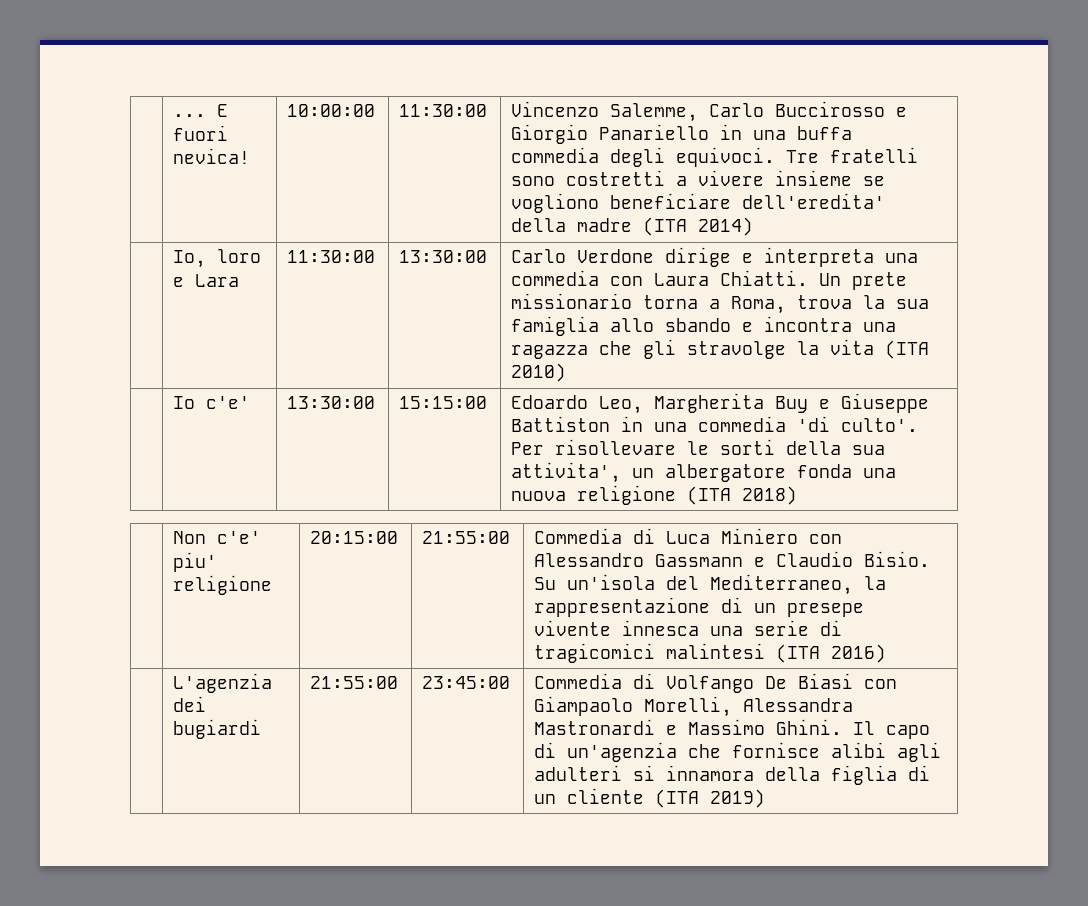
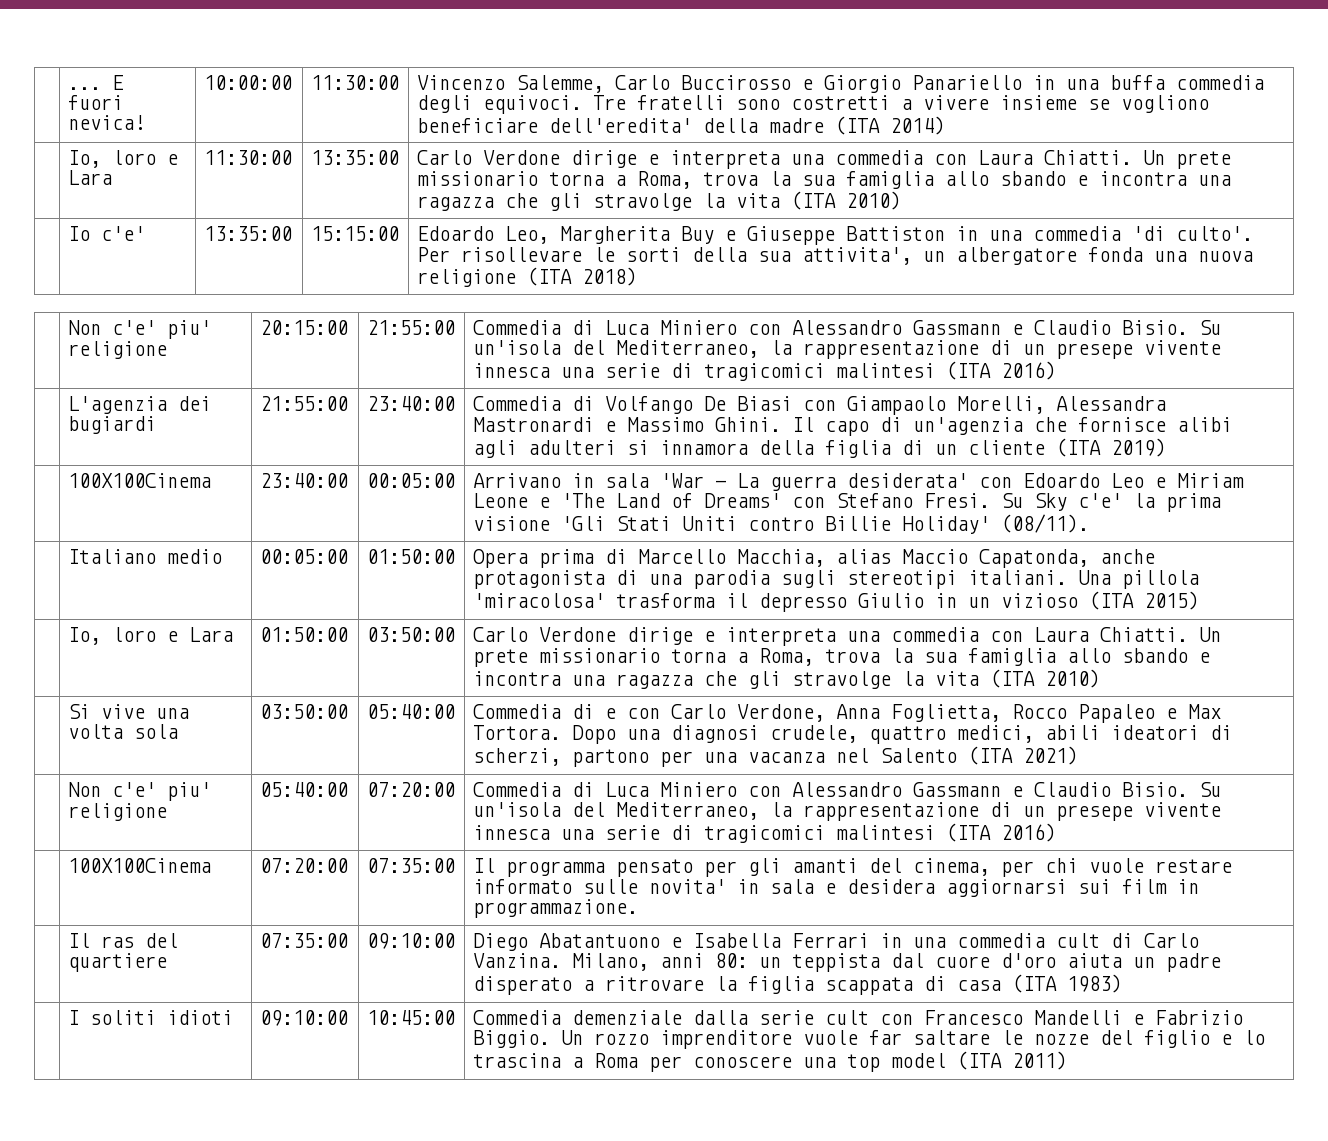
[399,250,488,263] 13:30:00 -> [310,150,399,165] 13:35:00
[287,396,376,409] 13:30:00 -> [203,226,292,241] 13:35:00
[422,676,511,689] 23:45:00 -> [366,396,455,411] 23:40:00
(766, 798) none -> [67,473,211,488] [259,473,348,488] [366,473,455,488] [472,473,1244,491] [472,493,1221,512] [472,514,1089,534] [67,549,222,564] [259,549,348,564] [366,549,455,564] [472,549,1155,568] [472,570,1199,589] [472,591,1199,612] [67,627,233,645] [259,627,348,642] [366,627,455,642] [472,627,1221,646] [472,648,1210,667] [472,669,1100,689] [67,704,189,719] [67,724,178,739] [259,704,348,719] [366,704,455,719] [472,704,1221,723] [472,725,1232,744] [472,746,1078,767] [67,782,211,801] [67,803,167,821] [259,782,348,797] [366,782,455,797] [472,782,1221,797] [472,802,1221,821] [472,823,1056,843] [67,858,211,873] [259,858,348,873] [366,858,455,873] [472,858,1232,877] [472,879,1199,897] [472,899,638,918] [67,933,178,948] [67,953,167,972] [259,933,348,948] [366,933,455,949] [472,933,1199,951] [472,953,1221,972] [472,974,1122,995] [67,1010,233,1025] [259,1010,348,1026] [366,1010,455,1025] [472,1010,1243,1025] [472,1030,1265,1049] [472,1051,1067,1072] // | 100X100Cinema | 23:40:00 | 00:05:00 | Arrivano in sala 'War - La guerra desiderata' con Edoardo Leo e Miriam Leone e 'The Land of Dreams' con Stefano Fresi. Su Sky c'e' la prima visione 'Gli Stati Uniti contro Billie Holiday' (08/11). // | Italiano medio | 00:05:00 | 01:50:00 | Opera prima di Marcello Macchia, alias Maccio Capatonda, anche protagonista di una parodia sugli stereotipi italiani. Una pillola 'miracolosa' trasforma il depresso Giulio in un vizioso (ITA 2015) // | Io, loro e Lara | 01:50:00 | 03:50:00 | Carlo Verdone dirige e interpreta una commedia con Laura Chiatti. Un prete missionario torna a Roma, trova la sua famiglia allo sbando e incontra una ragazza che gli stravolge la vita (ITA 2010) // | Si vive una volta sola | 03:50:00 | 05:40:00 | Commedia di e con Carlo Verdone, Anna Foglietta, Rocco Papaleo e Max Tortora. Dopo una diagnosi crudele, quattro medici, abili ideatori di scherzi, partono per una vacanza nel Salento (ITA 2021) // | Non c'e' piu' religione | 05:40:00 | 07:20:00 | Commedia di Luca Miniero con Alessandro Gassmann e Claudio Bisio. Su un'isola del Mediterraneo, la rappresentazione di un presepe vivente innesca una serie di tragicomici malintesi (ITA 2016) // | 100X100Cinema | 07:20:00 | 07:35:00 | Il programma pensato per gli amanti del cinema, per chi vuole restare informato sulle novita' in sala e desidera aggiornarsi sui film in programmazione. // | Il ras del quartiere | 07:35:00 | 09:10:00 | Diego Abatantuono e Isabella Ferrari in una commedia cult di Carlo Vanzina. Milano, anni 80: un teppista dal cuore d'oro aiuta un padre disperato a ritrovare la figlia scappata di casa (ITA 1983) // | I soliti idioti | 09:10:00 | 10:45:00 | Commedia demenziale dalla serie cult con Francesco Mandelli e Fabrizio Biggio. Un rozzo imprenditore vuole far saltare le nozze del figlio e lo trascina a Roma per conoscere una top model (ITA 2011)

